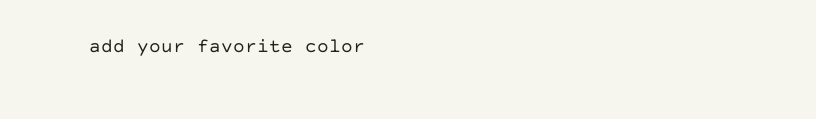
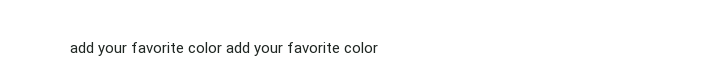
[89,39,365,56] add your favorite color -> [70,42,379,56] add your favorite color add your favorite color

